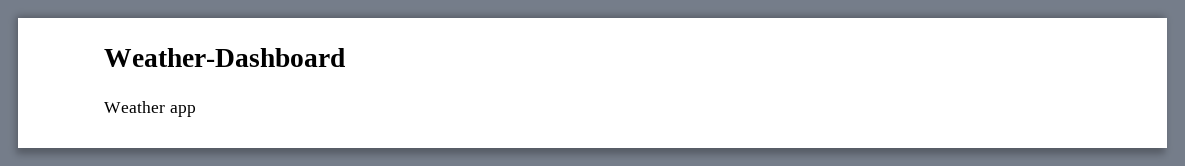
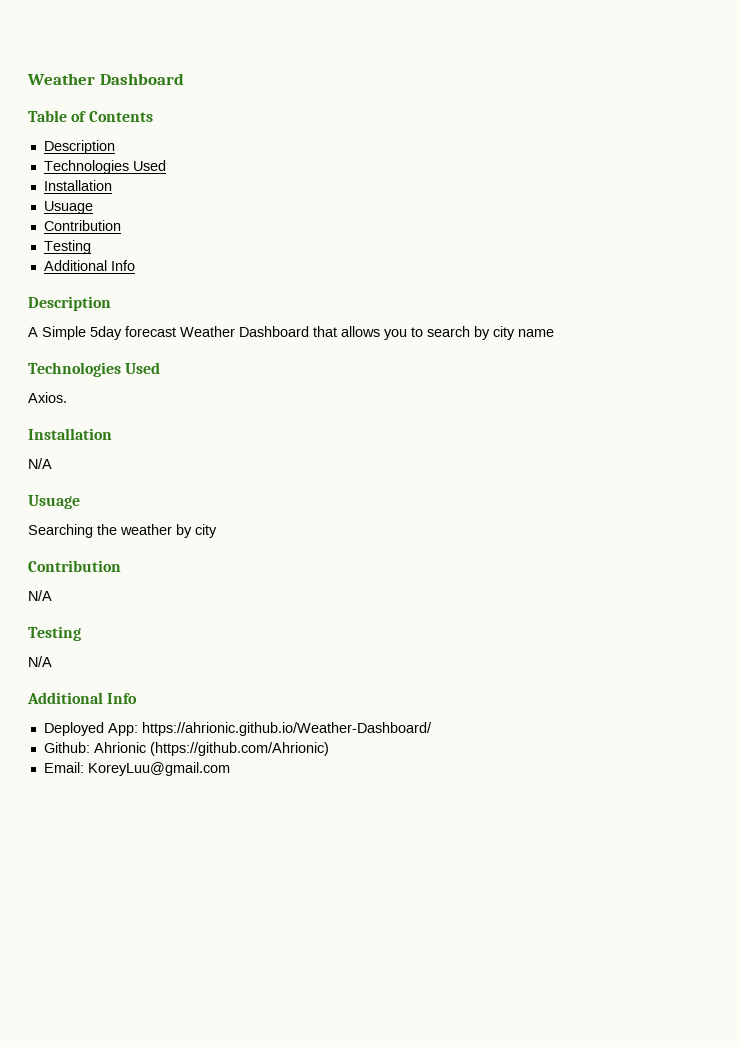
[104,48,345,67] [104,101,196,117] Weather-Dashboard // Weather app -> [27,73,184,85] [28,110,153,122] [43,140,115,154] [43,160,166,174] [43,180,112,191] [43,201,93,214] [43,220,121,231] [43,240,91,254] [43,260,135,271] [28,296,111,311] [28,326,554,340] [28,362,161,377] [28,392,67,403] [28,428,112,440] [28,458,52,469] [28,495,80,509] [28,524,217,538] [28,560,121,572] [28,590,52,601] [28,626,81,641] [28,656,52,667] [27,692,138,704] [43,722,432,736] [43,742,329,756] [43,762,230,776] Weather Dashboard // Table of Contents // Description // Technologies Used // Installation // Usuage // Contribution // Testing // Additional Info // Description // A Simple 5day forecast Weather Dashboard that allows you to search by city name // Technologies Used // Axios. // Installation // N/A // Usuage // Searching the weather by city // Contribution // N/A // Testing // N/A // Additional Info // Deployed App: https://ahrionic.github.io/Weather-Dashboard/ // Github: Ahrionic (https://github.com/Ahrionic) // Email: KoreyLuu@gmail.com

